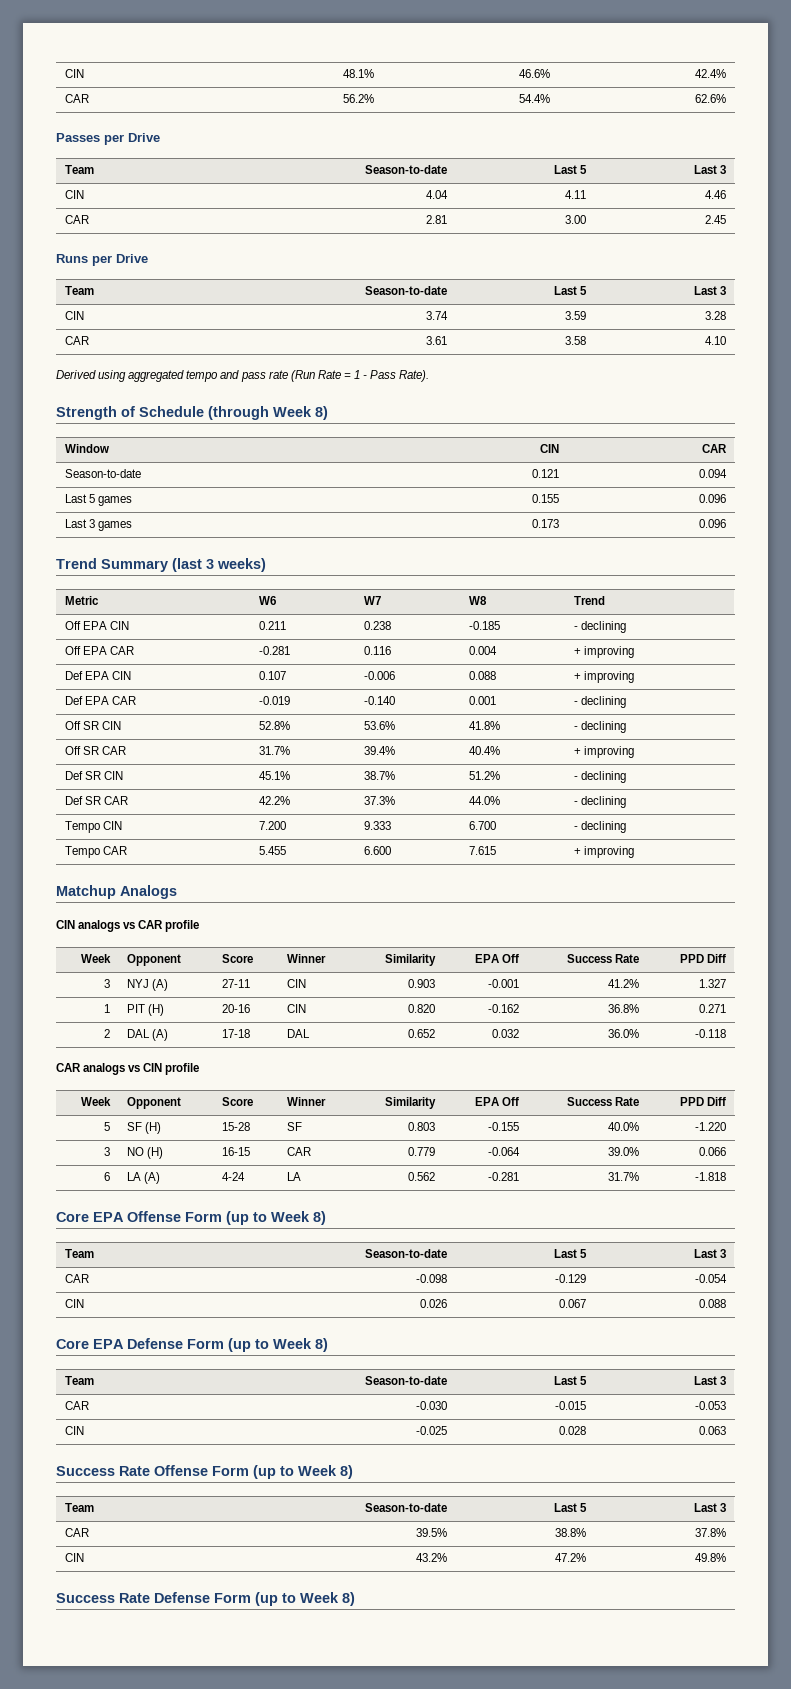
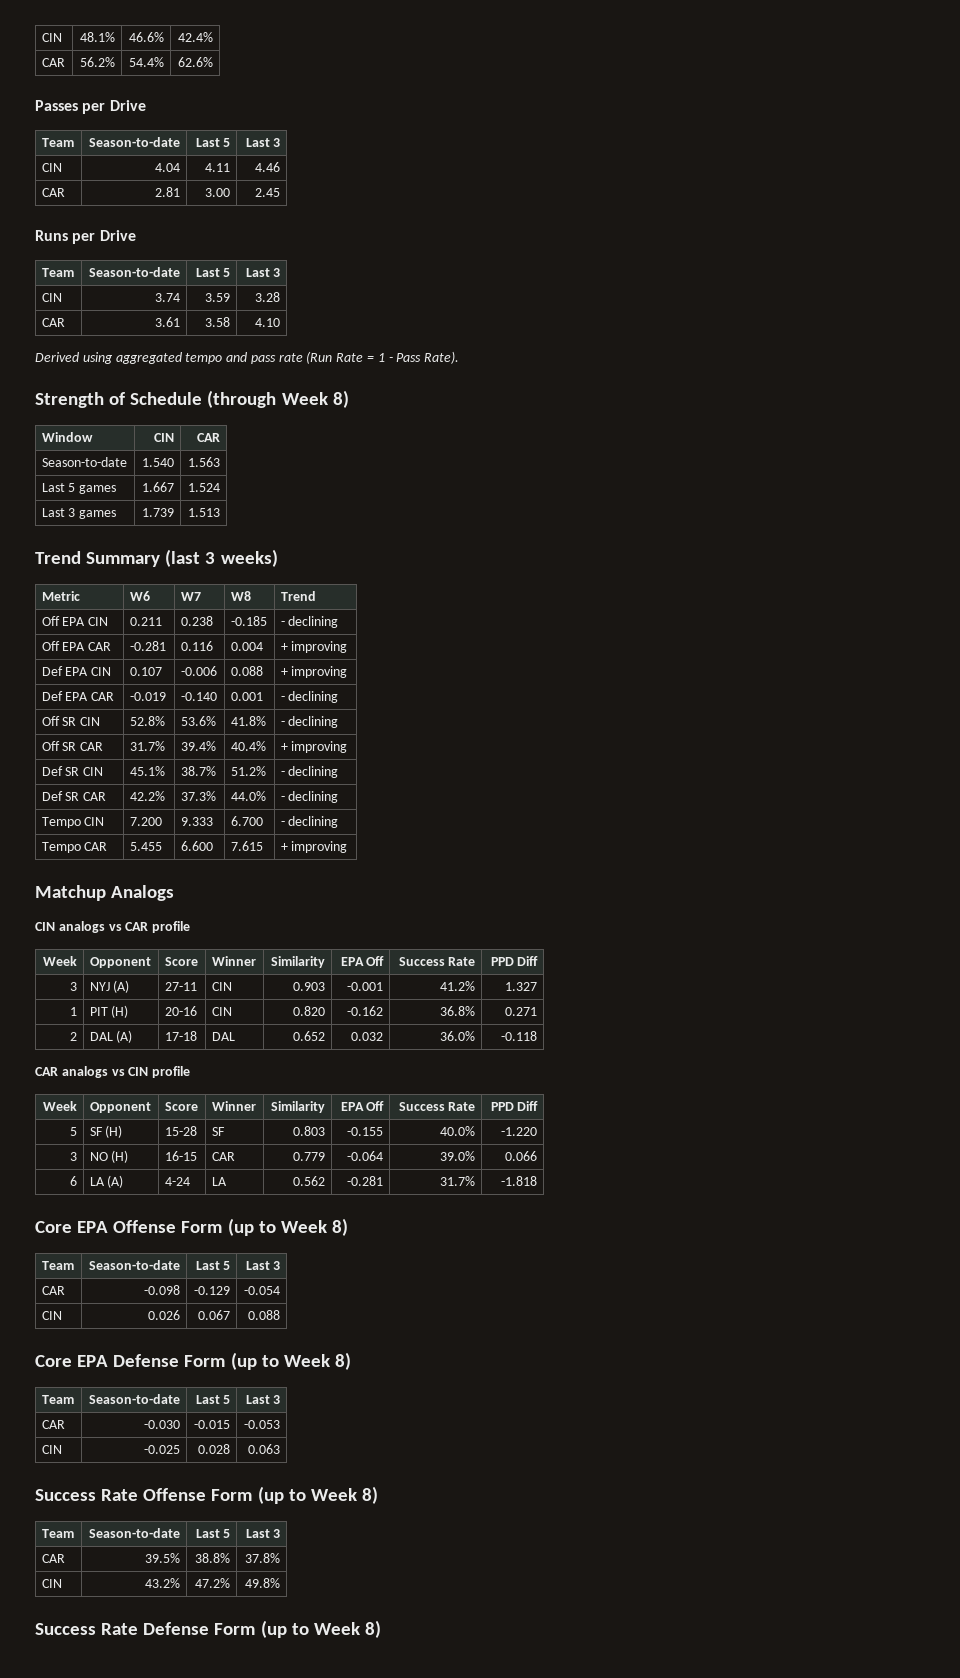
[532,469,560,478] [699,469,728,478] 0.121 | 0.094 -> [142,458,175,467] [188,457,221,467] 1.540 | 1.563
[532,494,560,503] [699,494,727,503] 0.155 | 0.096 -> [142,482,175,492] [188,483,221,492] 1.667 | 1.524
[532,519,560,528] [699,519,727,528] 0.173 | 0.096 -> [142,508,175,517] [188,508,221,517] 1.739 | 1.513

